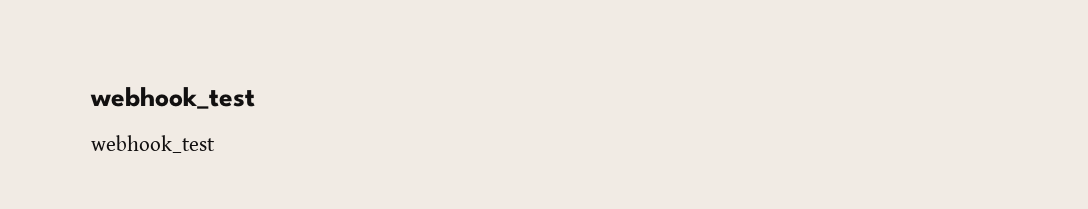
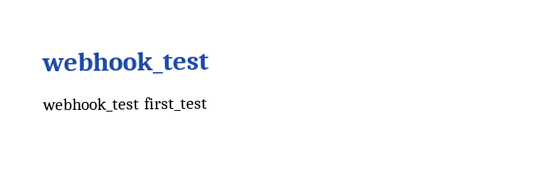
(215, 144) none -> [143,96,208,112] first_test

